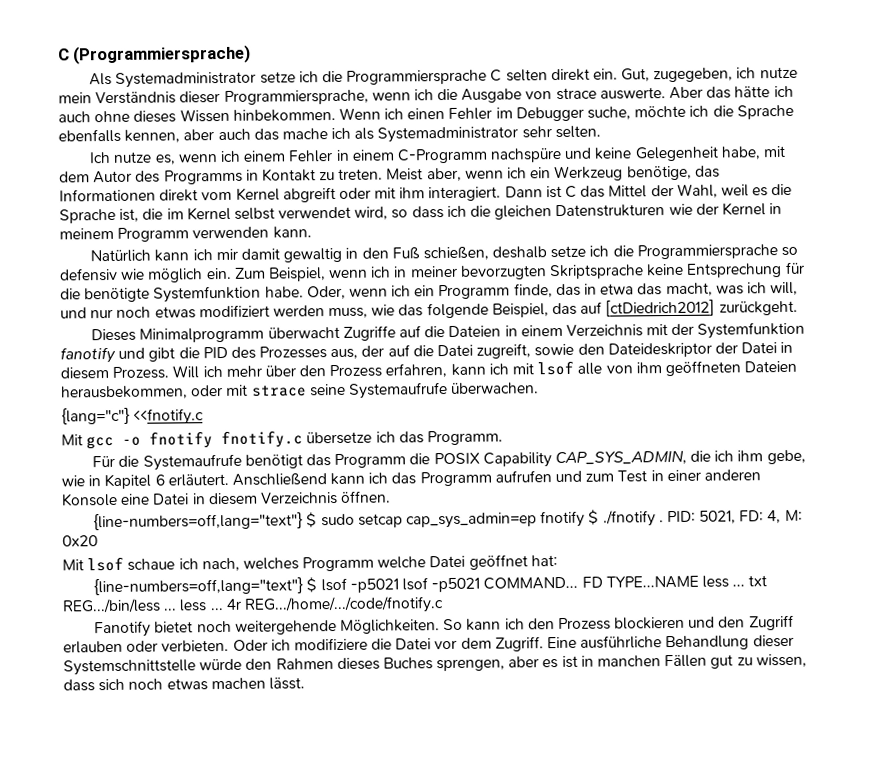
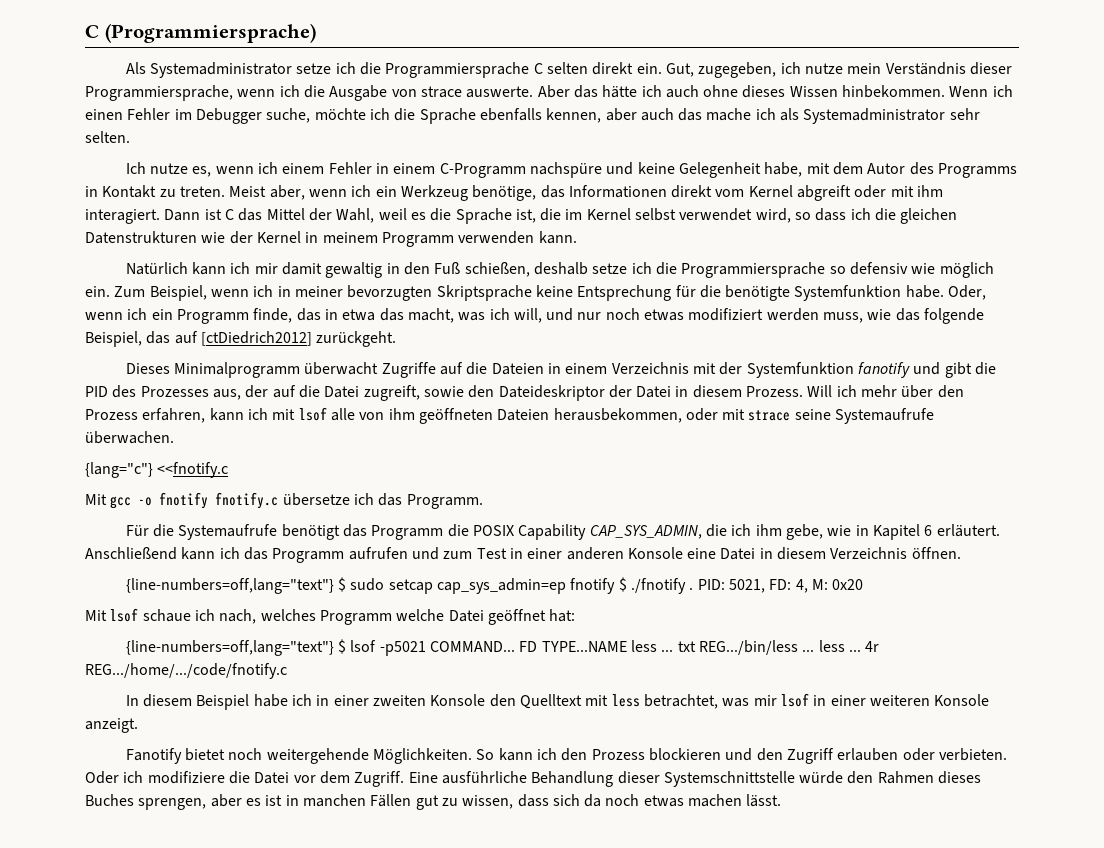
[401,577,481,593] lsof -p5021 -> (426, 648) none
(444, 605) none -> [125,693,990,710] [85,718,138,733] // In diesem Beispiel habe ich in einer zweiten Konsole den Quelltext mit less betrachtet, was mir lsof in einer weiteren Konsole anzeigt.
(126, 685) none -> [584,794,602,807] da

